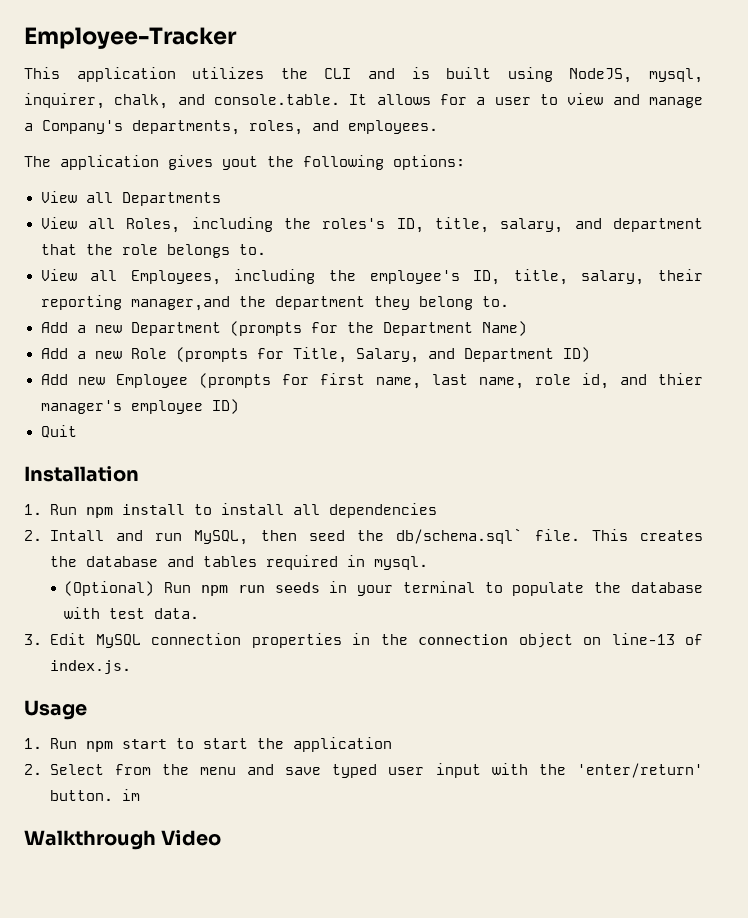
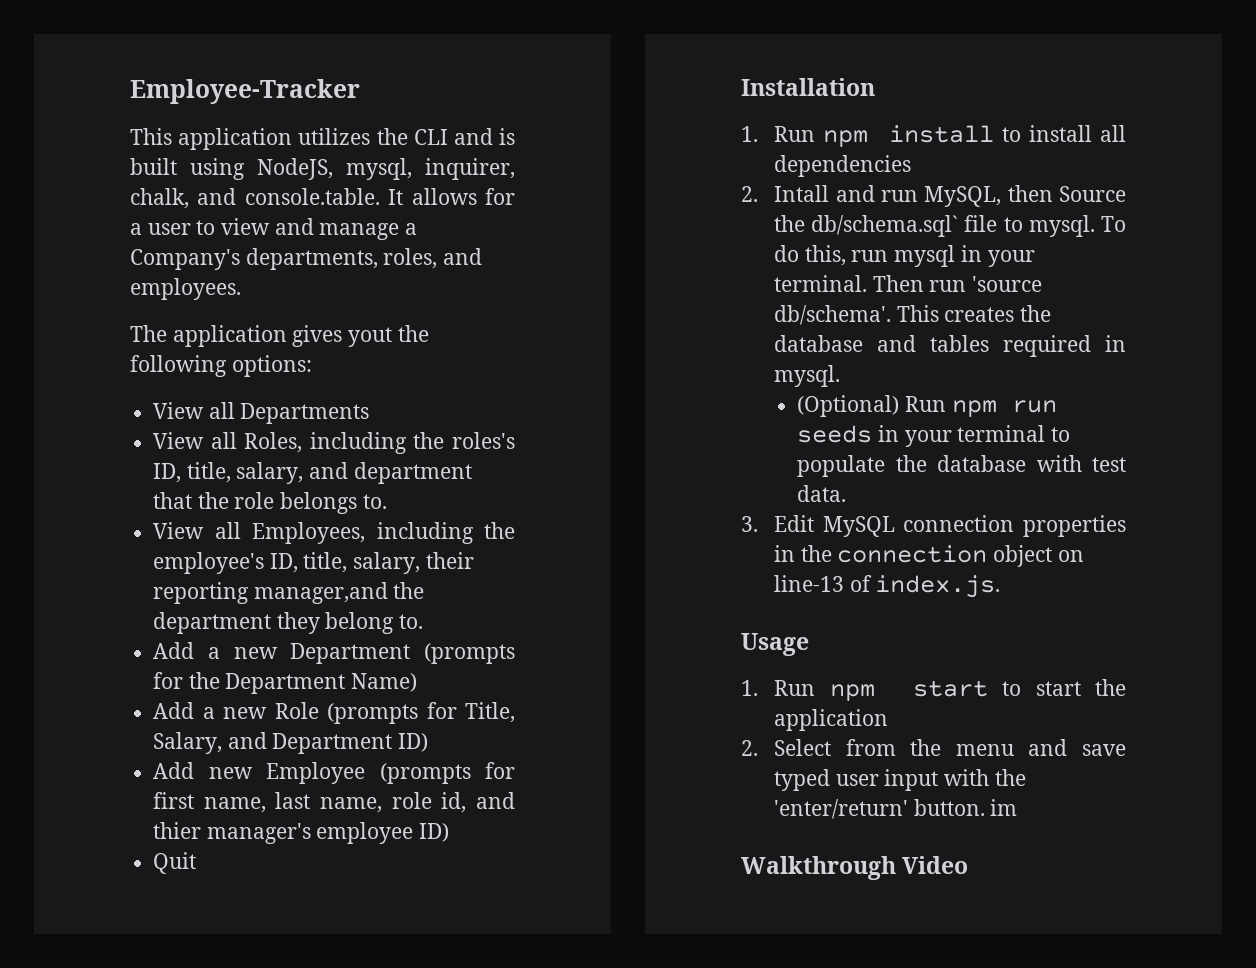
[308,530,345,541] seed -> [1059,186,1126,202] Source
[534,529,580,541] file. -> [964,215,1126,237] [774,245,1035,267] [774,275,1043,292] [774,305,892,325] file to mysql. To do this, run mysql in your terminal. Then run 'source db/schema'.

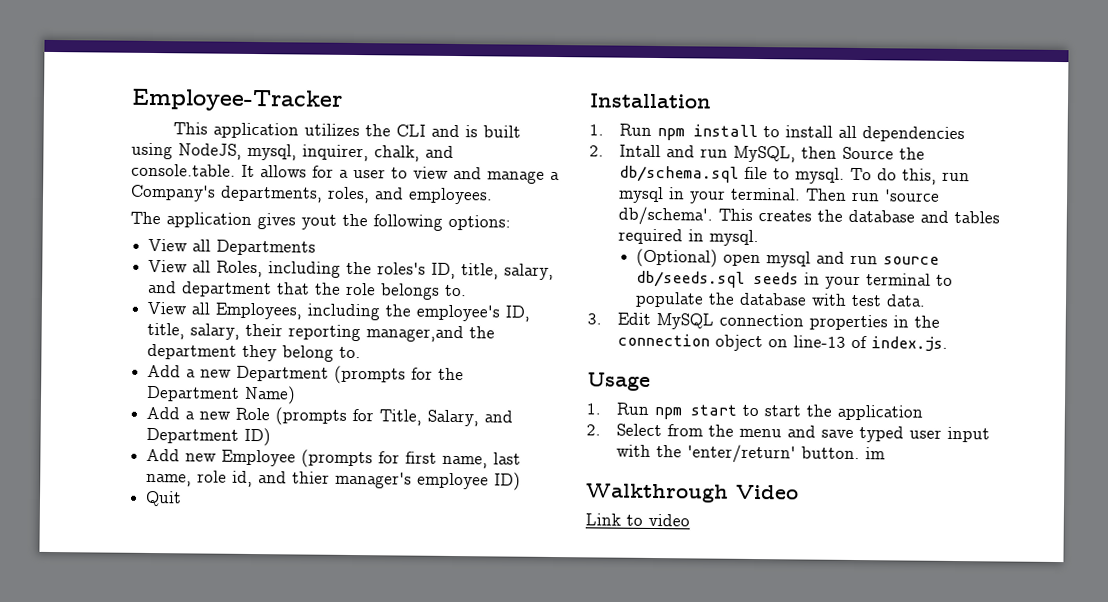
[811,215,959,237] db/schema.sql` -> [618,165,739,183] db/schema.sql
[904,396,1057,417] Run npm run -> [722,251,939,268] [635,270,745,288] open mysql and run source db/seeds.sql
(969, 865) none -> [585,513,690,527] // Link to video

